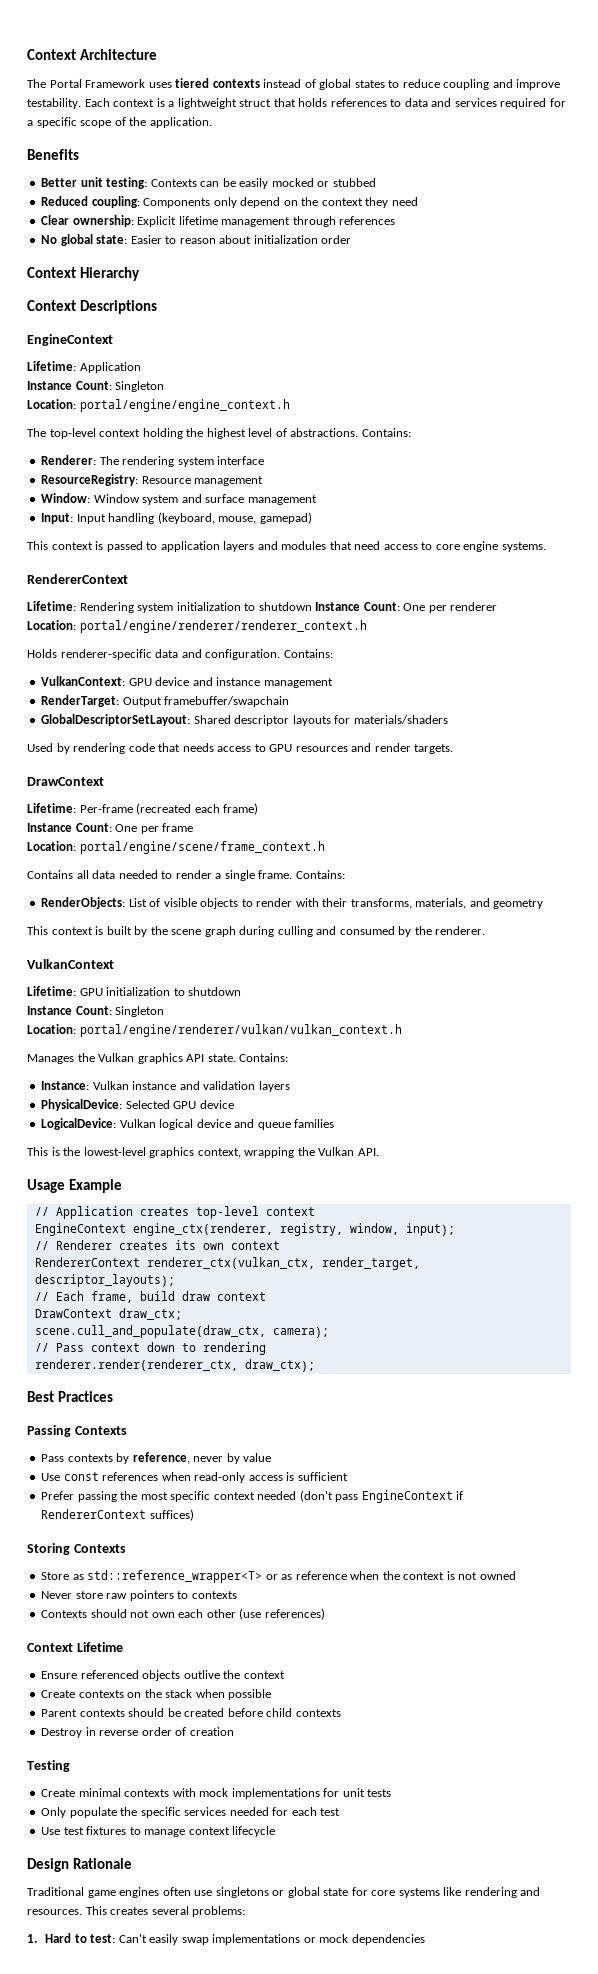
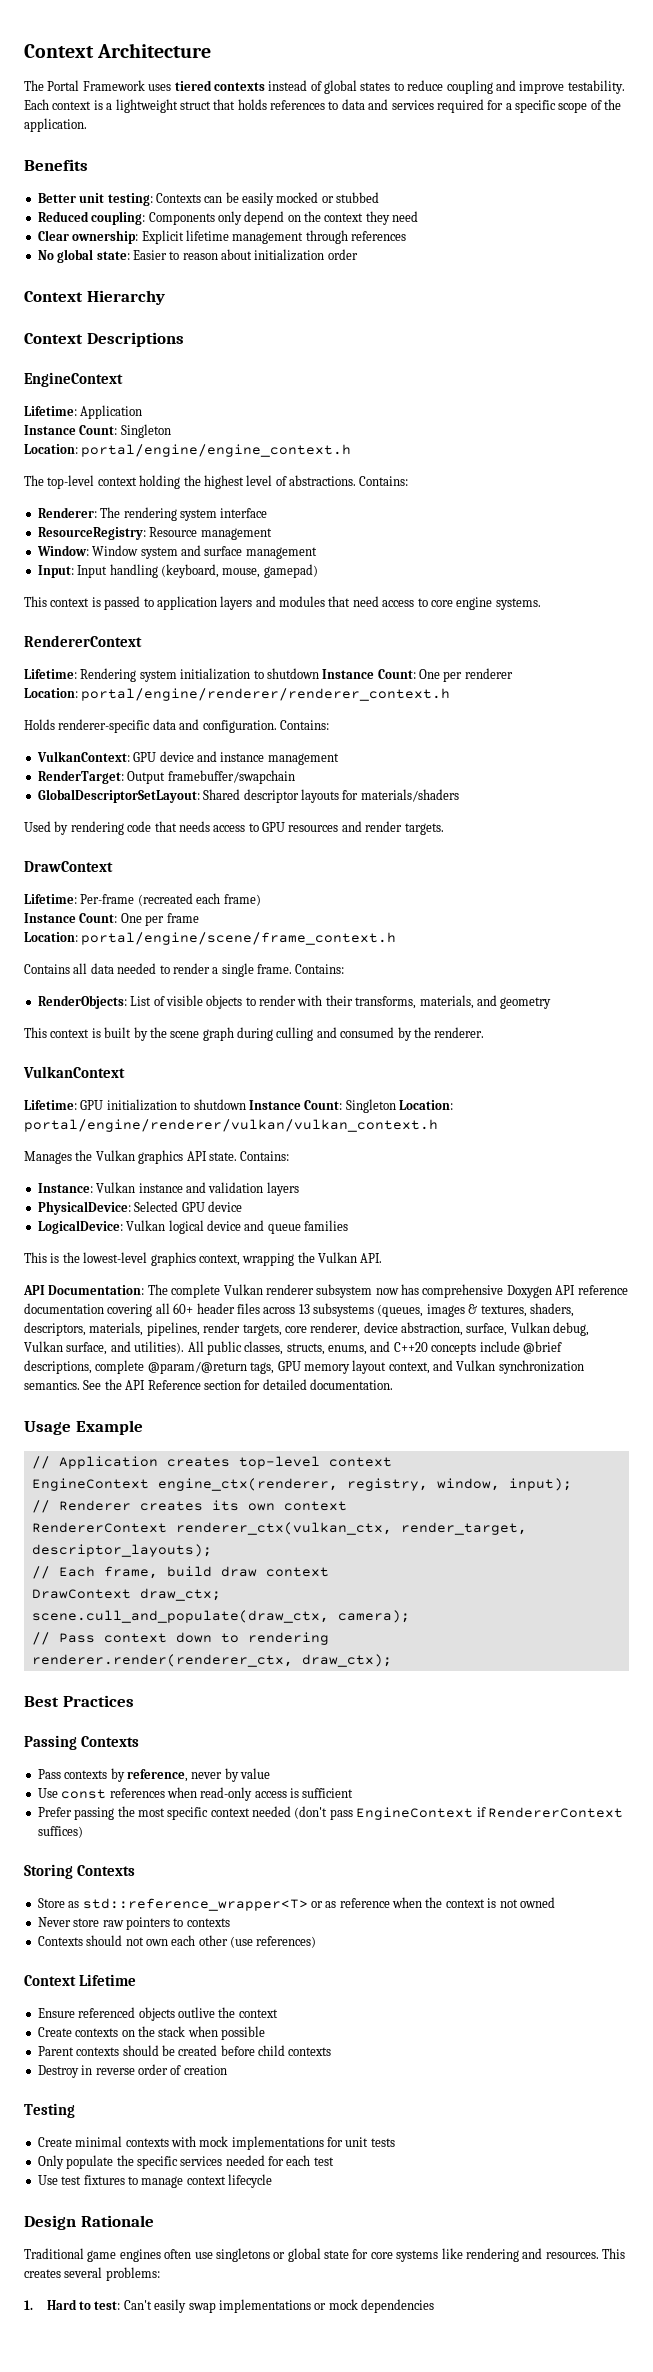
[27,1006,165,1017] // Instance Count: Singleton // -> [248,1099,396,1113] Instance Count: Singleton
(379, 1152) none -> [23,1284,628,1298] [24,1303,574,1317] [24,1322,590,1336] [24,1341,562,1355] [24,1360,584,1374] [24,1379,393,1390] // API Documentation: The complete Vulkan renderer subsystem now has comprehensive Doxygen API reference documentation covering all 60+ header files across 13 subsystems (queues, images & textures, shaders, descriptors, materials, pipelines, render targets, core renderer, device abstraction, surface, Vulkan debug, Vulkan surface, and utilities). All public classes, structs, enums, and C++20 concepts include @brief descriptions, complete @param/@return tags, GPU memory layout context, and Vulkan synchronization semantics. See the API Reference section for detailed documentation.

